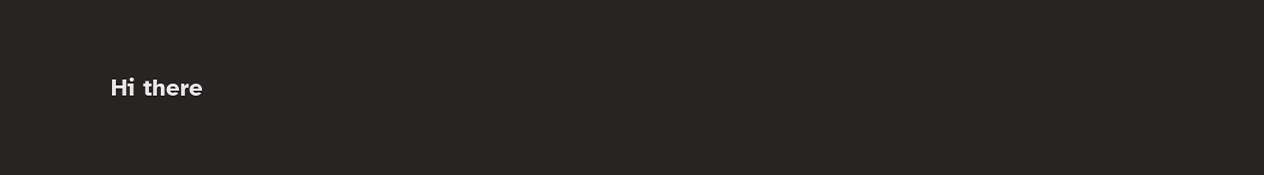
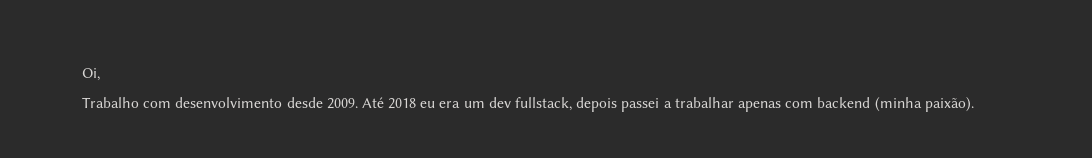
[110,77,204,96] Hi there -> [82,68,100,81] [82,97,974,112] Oi, // Trabalho com desenvolvimento desde 2009. Até 2018 eu era um dev fullstack, depois passei a trabalhar apenas com backend (minha paixão).

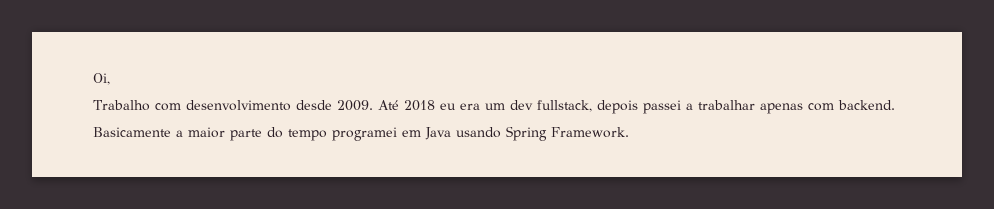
[817,97,974,112] backend (minha paixão). -> [837,100,895,110] [93,126,629,141] backend. // Basicamente a maior parte do tempo programei em Java usando Spring Framework.

